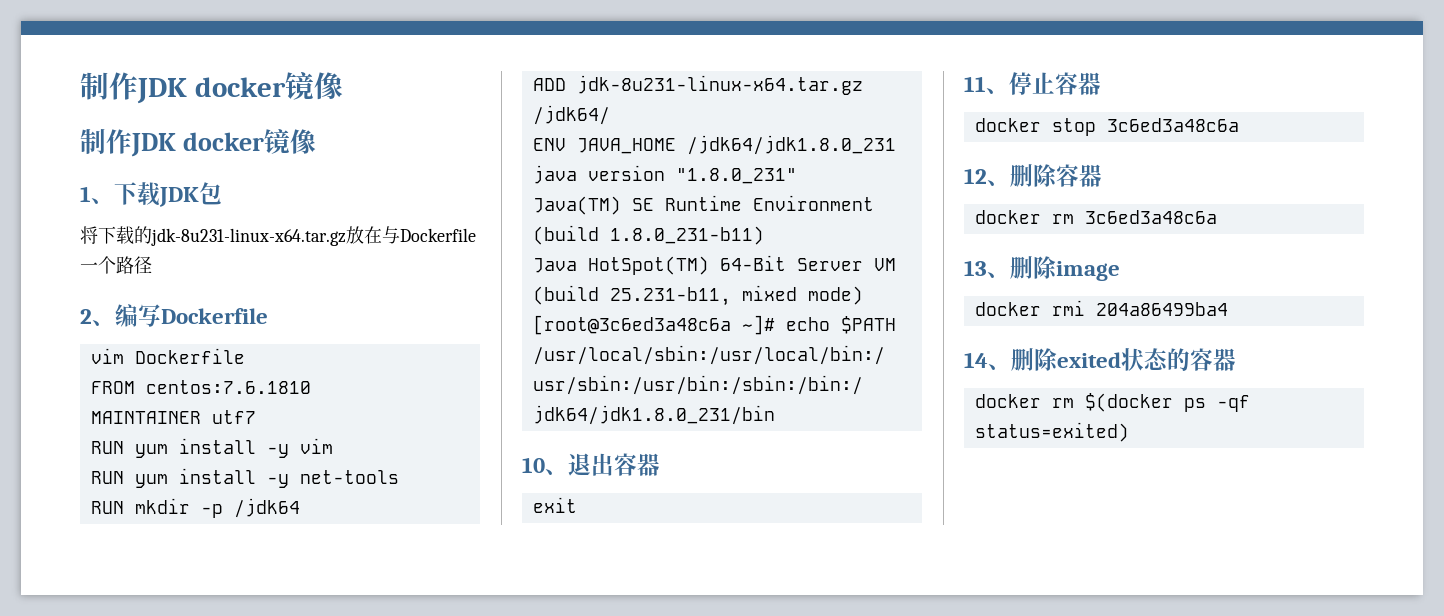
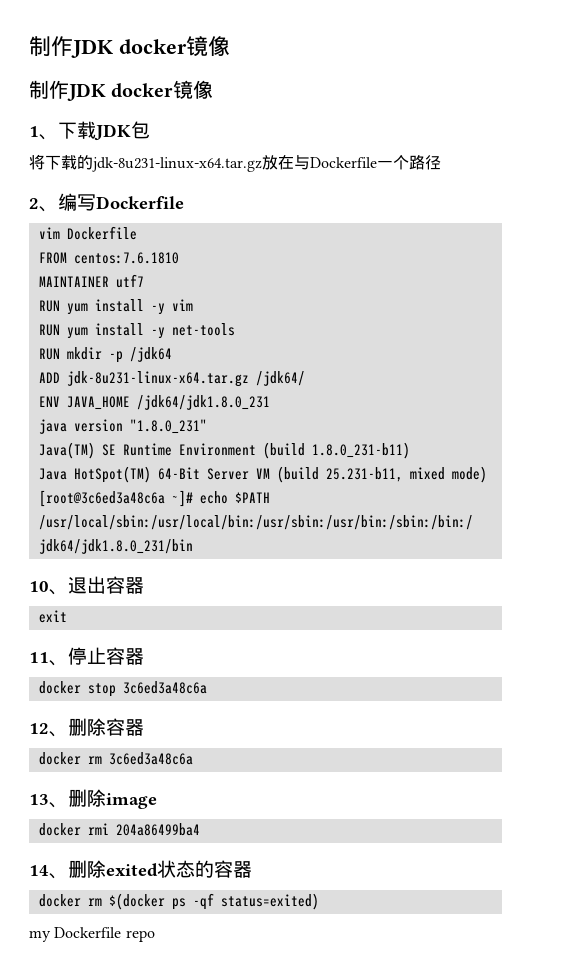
(1129, 432) none -> [29,927,155,942] // my Dockerfile repo

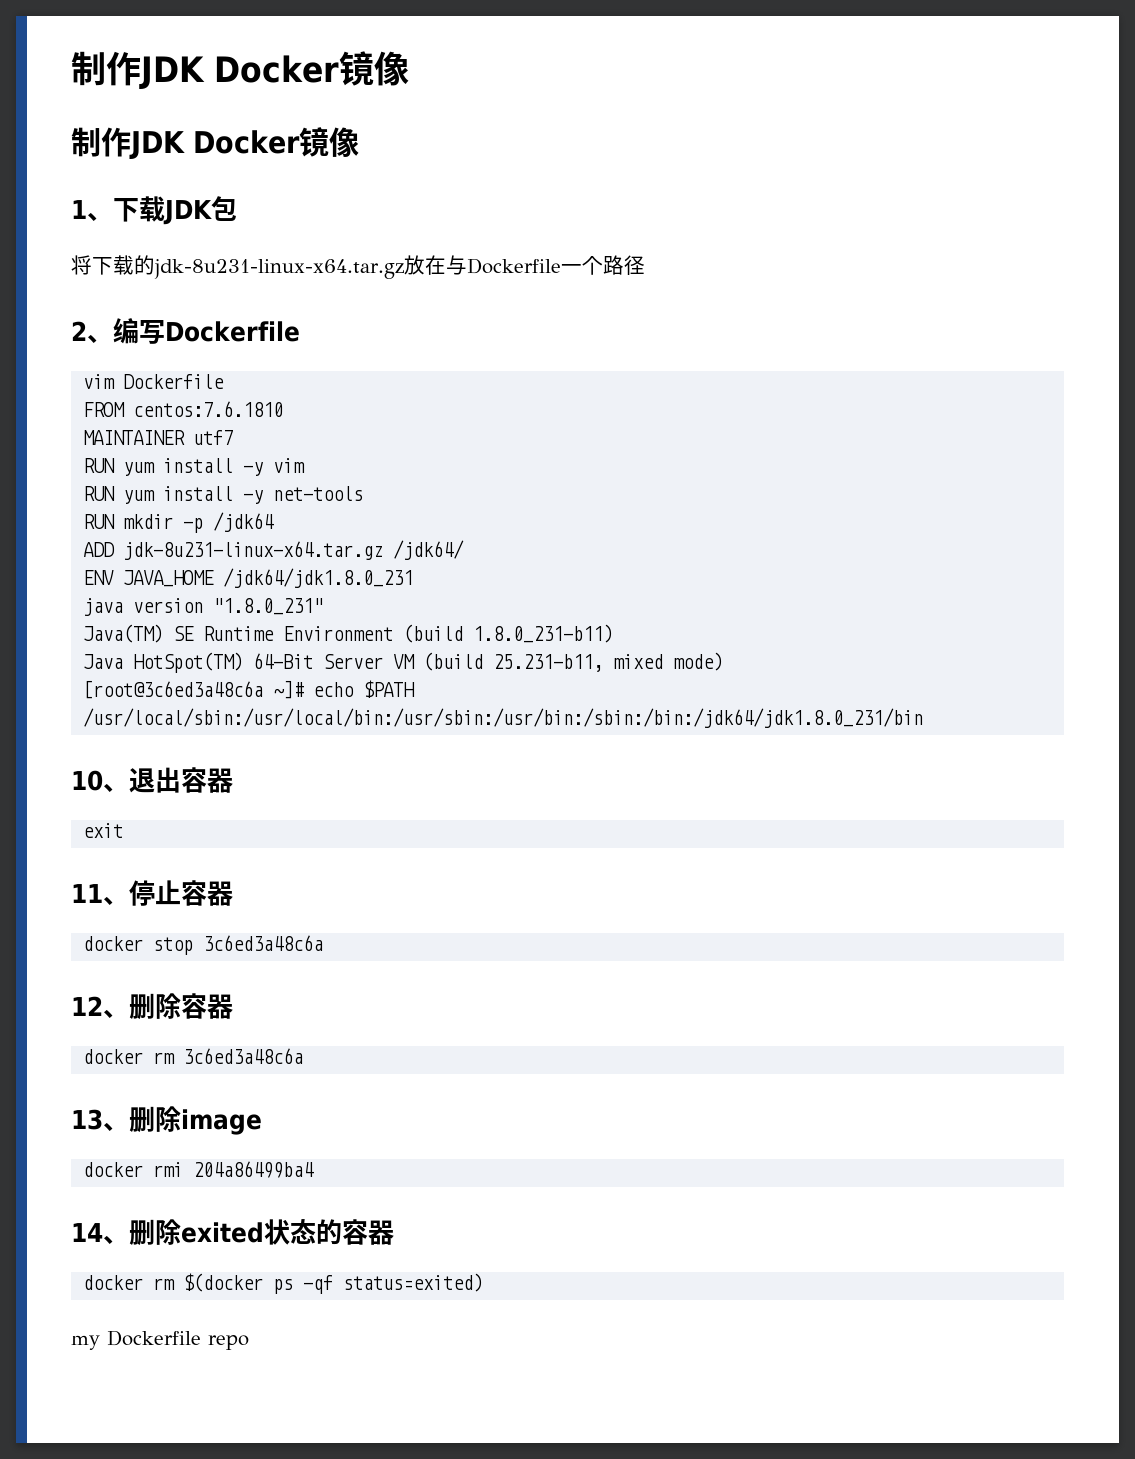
[29,36,187,58] 制作JDK docker -> [71,51,339,89] 制作JDK Docker
[111,83,174,98] docker -> [193,130,300,154] Docker

